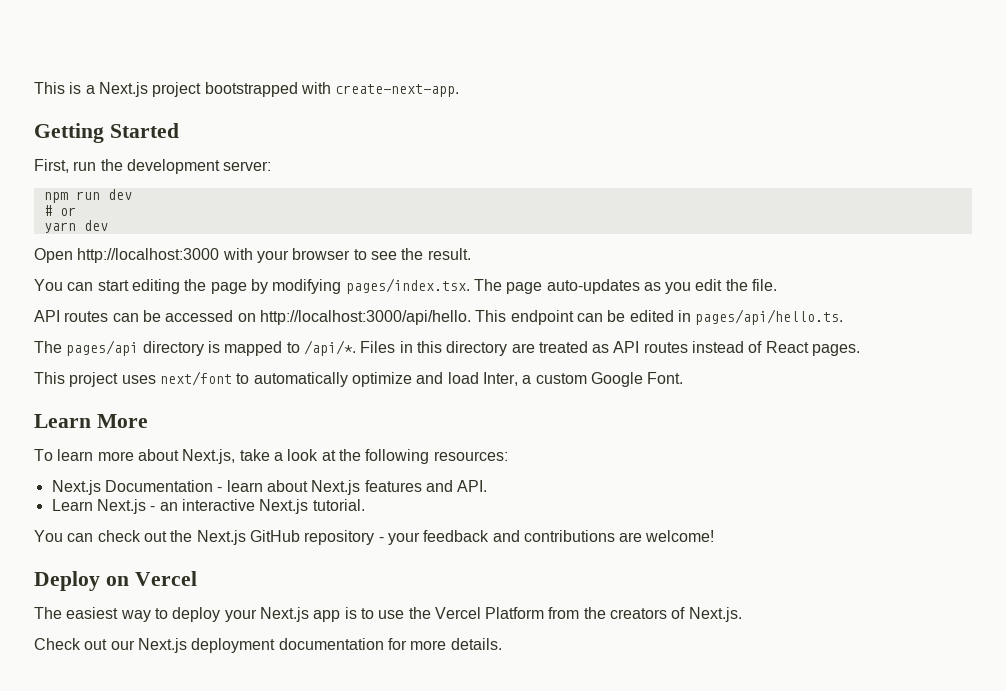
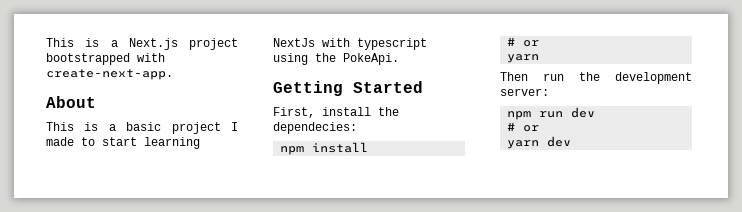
[34,123,179,143] [34,159,69,173] Getting Started // First, -> [46,96,96,108] [46,122,239,134] [46,137,200,149] [273,38,427,50] [273,53,399,65] [273,81,423,96] [273,107,399,118] [273,122,357,134] [280,142,369,155] [507,37,540,47] [507,54,540,63] [500,72,528,81] About // This is a basic project I made to start learning NextJs with typescript using the PokeApi. // Getting Started // First, install the dependecies: // npm install // # or // yarn // Then
[34,248,471,263] [34,278,778,294] [34,309,844,325] [34,340,861,356] [34,371,684,387] [34,414,148,428] [34,449,508,464] [51,480,488,495] [51,499,365,514] [34,530,715,545] [34,571,197,591] [34,607,742,622] [34,638,502,653] // Open http://localhost:3000 with your browser to see the result. // You can start editing the page by modifying pages/index.tsx. The page auto-updates as you edit the file. // API routes can be accessed on http://localhost:3000/api/hello. This endpoint can be edited in pages/api/hello.ts. // The pages/api directory is mapped to /api/*. Files in this directory are treated as API routes instead of React pages. // This project uses next/font to automatically optimize and load Inter, a custom Google Font. // Learn More // To learn more about Next.js, take a look at the following resources: // Next.js Documentation - learn about Next.js features and API. // Learn Next.js - an interactive Next.js tutorial. // You can check out the Next.js GitHub repository - your feedback and contributions are welcome! // Deploy on Vercel // The easiest way to deploy your Next.js app is to use the Vercel Platform from the creators of Next.js. // Check out our Next.js deployment documentation for more details. -> (572, 141) none

